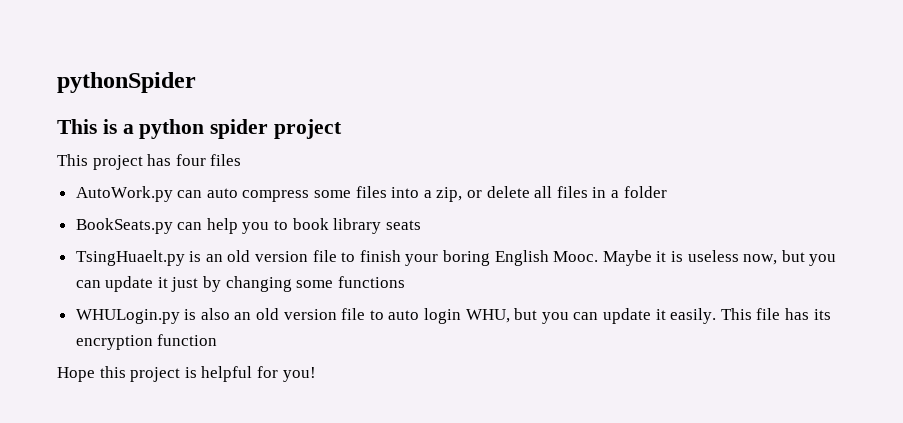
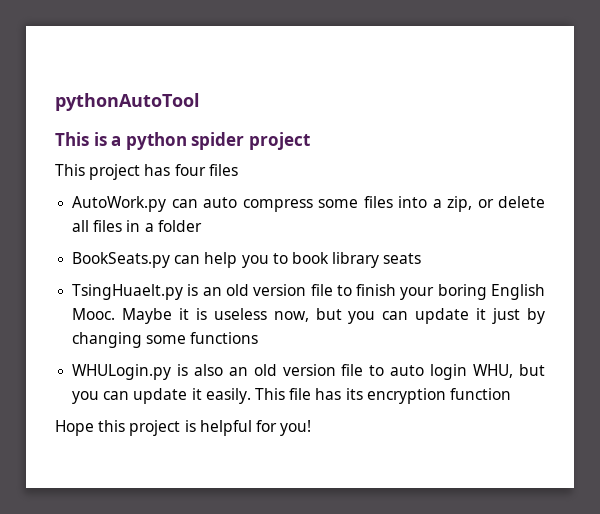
[57,72,196,93] pythonSpider -> [55,93,199,111] pythonAutoTool

